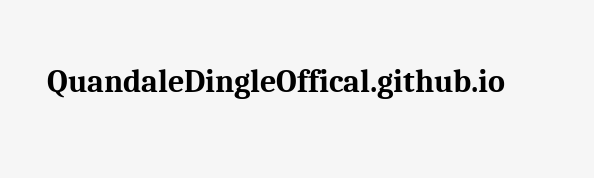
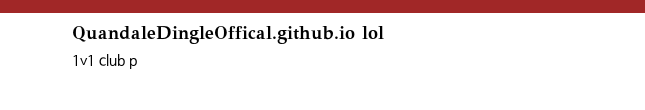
(505, 84) none -> [362,26,384,39] [72,54,137,69] lol // 1v1 club p

